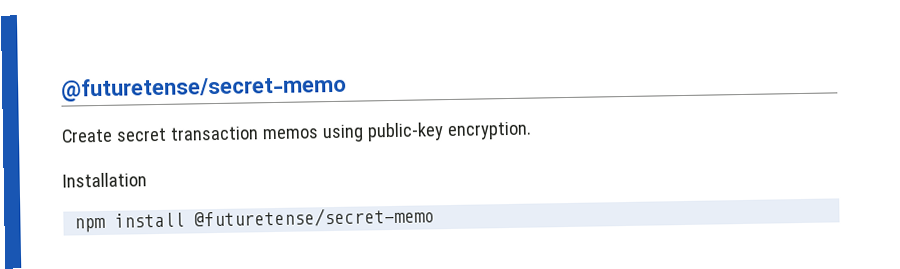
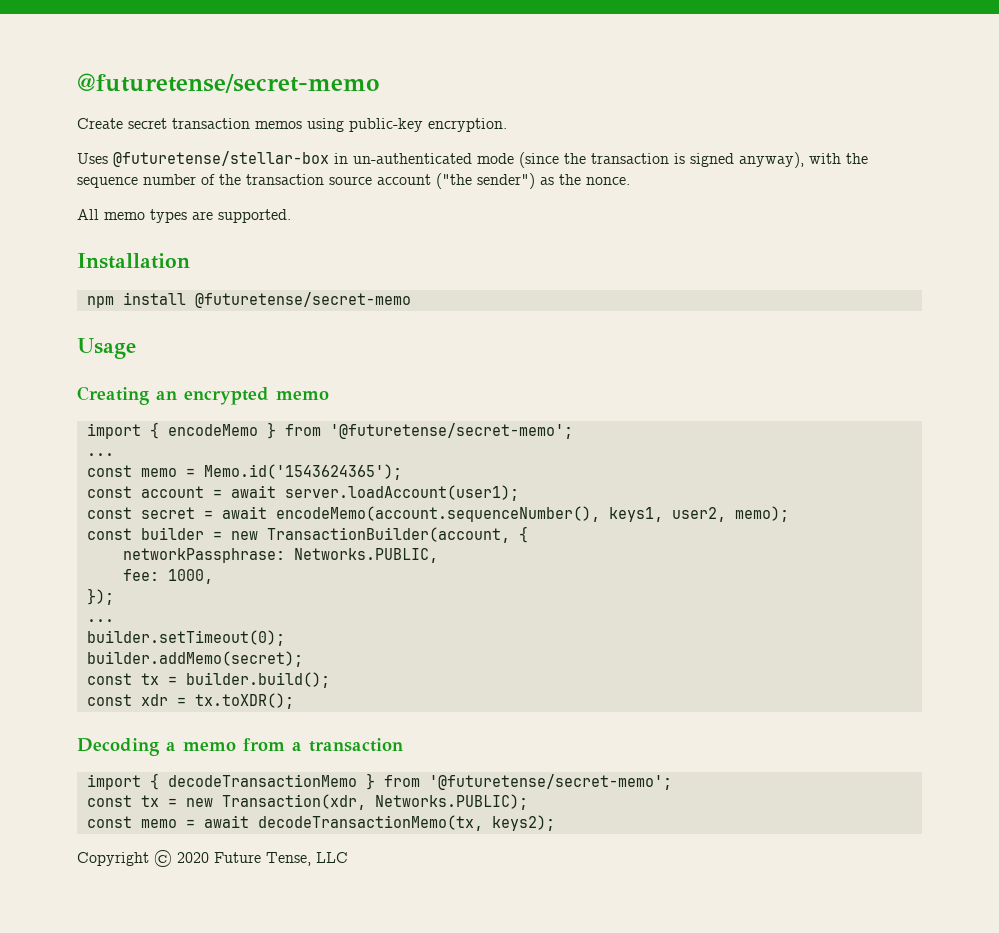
[62,172,147,188] [74,206,436,233] Installation // npm install @futuretense/secret-memo -> [77,151,868,168] [77,173,630,189] [77,209,291,223] [77,253,190,269] [86,292,411,308] [77,338,136,359] [77,386,329,405] [86,422,573,439] [86,453,114,456] [86,464,402,480] [86,485,519,501] [86,506,789,522] [86,526,528,543] [122,548,438,563] [122,569,213,584] [86,588,114,605] [86,619,114,622] [86,630,285,646] [86,651,303,667] [86,672,330,688] [86,693,294,709] [77,738,403,756] [86,773,672,790] [86,794,528,810] [86,815,555,831] [77,850,348,867] Uses @futuretense/stellar-box in un-authenticated mode (since the transaction is signed anyway), with the sequence number of the transaction source account ("the sender") as the nonce. // All memo types are supported. // Installation // npm install @futuretense/secret-memo // Usage // Creating an encrypted memo // import { encodeMemo } from '@futuretense/secret-memo'; // ... // const memo = Memo.id('1543624365'); // const account = await server.loadAccount(user1); // const secret = await encodeMemo(account.sequenceNumber(), keys1, user2, memo); // const builder = new TransactionBuilder(account, { // networkPassphrase: Networks.PUBLIC, // fee: 1000, // }); // ... // builder.setTimeout(0); // builder.addMemo(secret); // const tx = builder.build(); // const xdr = tx.toXDR(); // Decoding a memo from a transaction // import { decodeTransactionMemo } from '@futuretense/secret-memo'; // const tx = new Transaction(xdr, Networks.PUBLIC); // const memo = await decodeTransactionMemo(tx, keys2); // Copyright © 2020 Future Tense, LLC

